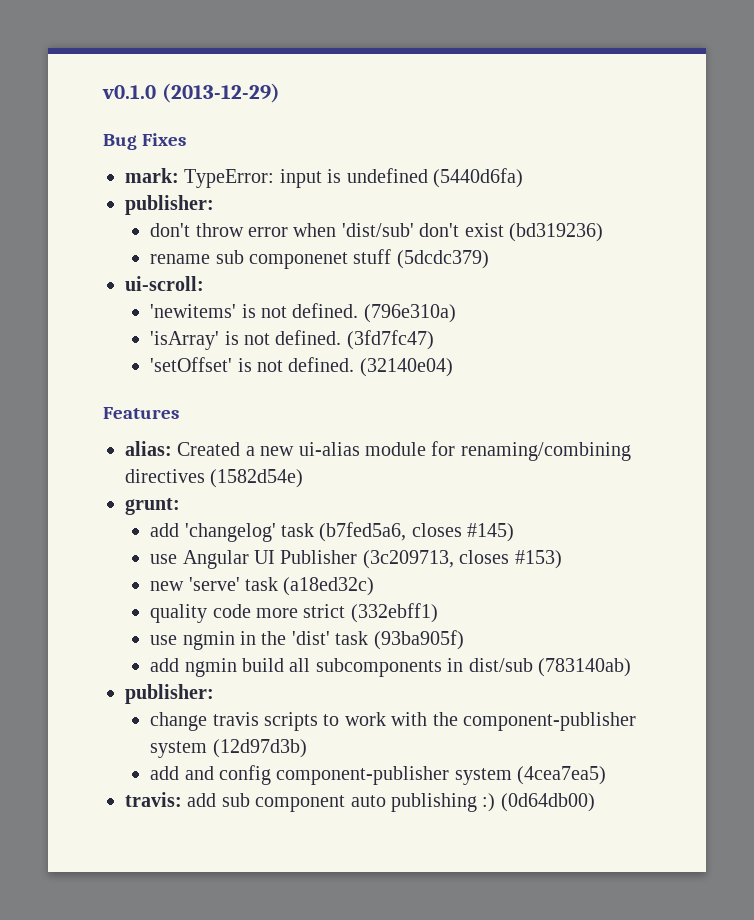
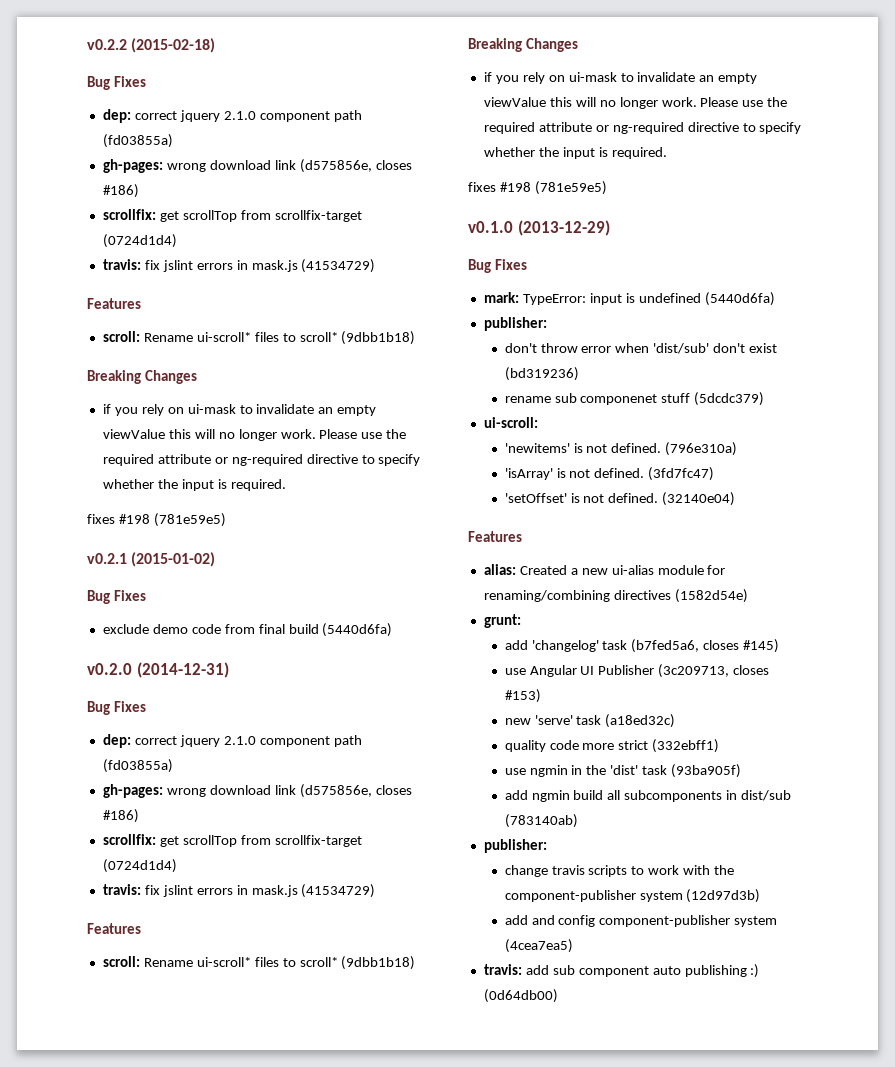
(102, 92) none -> [87,38,216,53] [87,76,146,90] [102,109,362,123] [102,134,173,148] [102,159,412,173] [102,184,139,198] [102,209,362,222] [102,234,177,248] [102,259,376,273] [87,298,141,309] [102,331,416,345] [87,370,197,384] [102,404,377,416] [102,429,407,441] [102,454,421,466] [102,479,286,491] [87,513,226,527] [87,552,216,567] [87,590,146,604] [102,623,393,637] [87,662,229,678] [87,701,146,715] [102,734,362,748] [102,759,173,773] [102,784,412,798] [102,809,139,823] [102,834,362,847] [102,859,177,873] [102,884,376,898] [87,923,141,934] [102,956,416,970] [468,38,578,52] [483,72,758,84] [483,97,788,109] [483,122,802,134] [483,147,667,159] [468,181,607,195] v0.2.2 (2015-02-18) // Bug Fixes // dep: correct jquery 2.1.0 component path (fd03855a) // gh-pages: wrong download link (d575856e, closes #186) // scrollfix: get scrollTop from scrollfix-target (0724d1d4) // travis: fix jslint errors in mask.js (41534729) // Features // scroll: Rename ui-scroll* files to scroll* (9dbb1b18) // Breaking Changes // if you rely on ui-mask to invalidate an empty viewValue this will no longer work. Please use the required attribute or ng-required directive to specify whether the input is required. // fixes #198 (781e59e5) // v0.2.1 (2015-01-02) // Bug Fixes // exclude demo code from final build (5440d6fa) // v0.2.0 (2014-12-31) // Bug Fixes // dep: correct jquery 2.1.0 component path (fd03855a) // gh-pages: wrong download link (d575856e, closes #186) // scrollfix: get scrollTop from scrollfix-target (0724d1d4) // travis: fix jslint errors in mask.js (41534729) // Features // scroll: Rename ui-scroll* files to scroll* (9dbb1b18) // Breaking Changes // if you rely on ui-mask to invalidate an empty viewValue this will no longer work. Please use the required attribute or ng-required directive to specify whether the input is required. // fixes #198 (781e59e5) //

